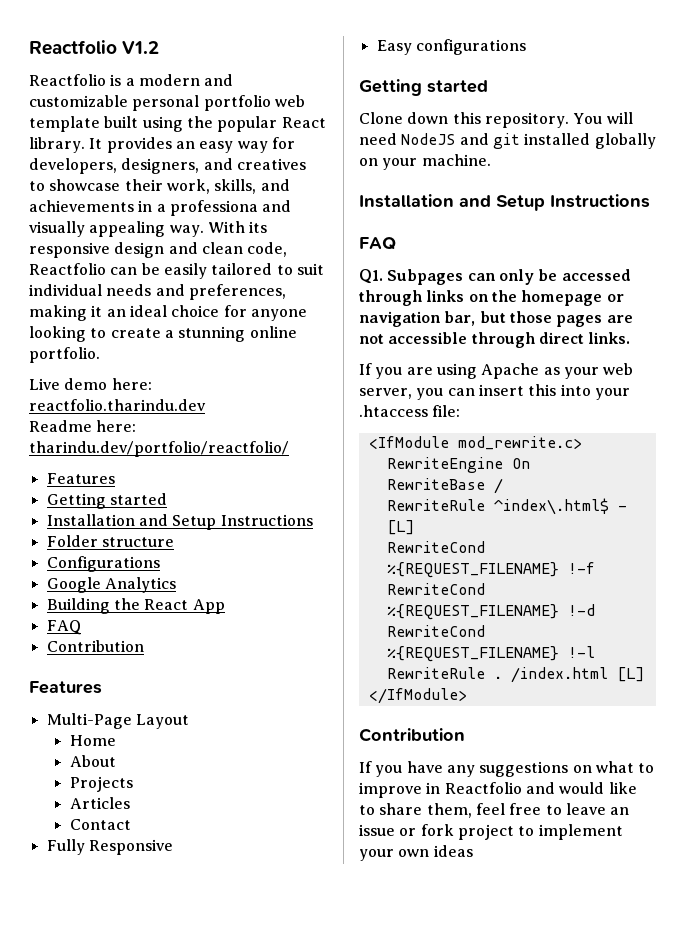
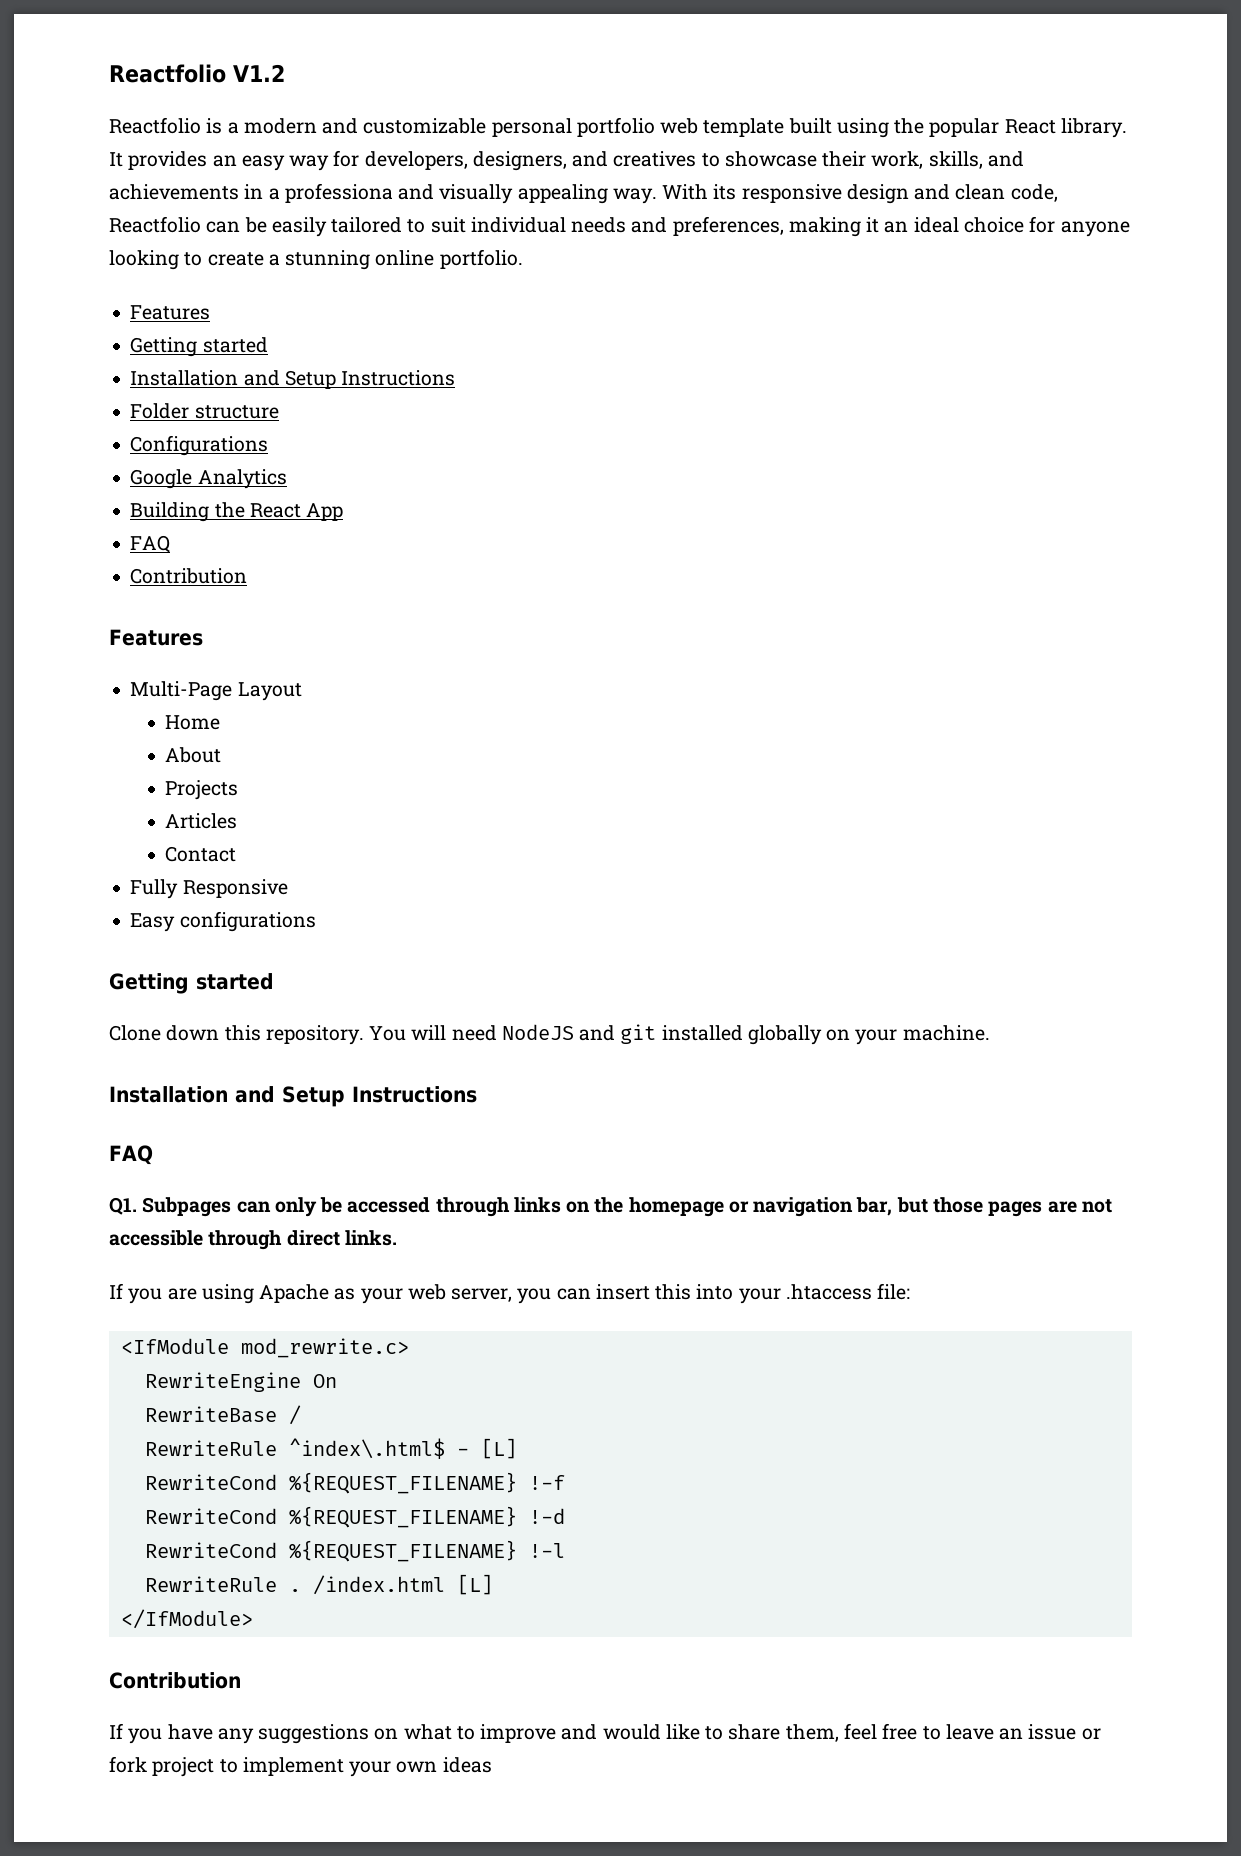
[29,378,152,390] [29,399,206,411] [29,420,137,432] [29,441,289,457] // Live demo here: reactfolio.tharindu.dev // Readme here: tharindu.dev/portfolio/reactfolio/ -> (523, 259) none
[426,782,522,794] in Reactfolio -> (557, 1733) none

